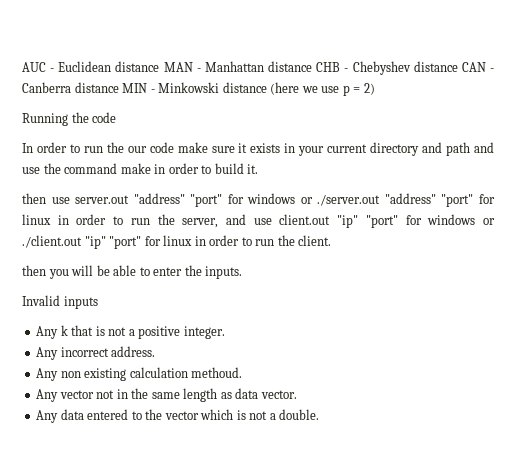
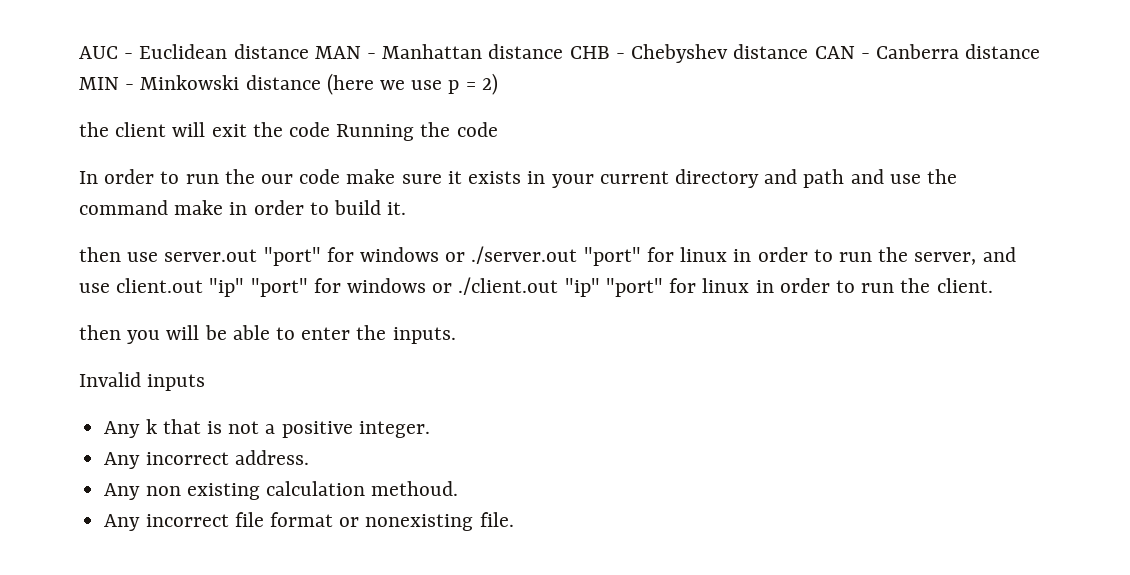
(375, 89) none -> [79,122,331,137] the client will exit the code
[133,193,185,204] "address" -> (258, 255) none
[384,193,436,204] "address" -> (578, 255) none
[59,388,297,402] [36,409,320,423] vector not in the same length as data vector. // Any data entered to the vector which is not a double. -> [145,512,514,531] incorrect file format or nonexisting file.

